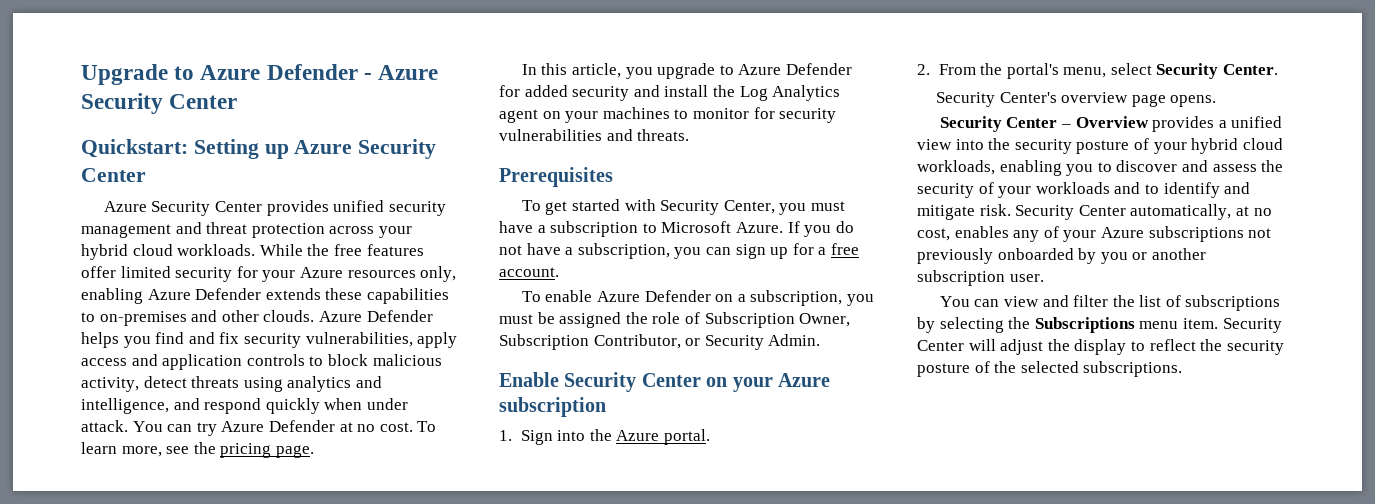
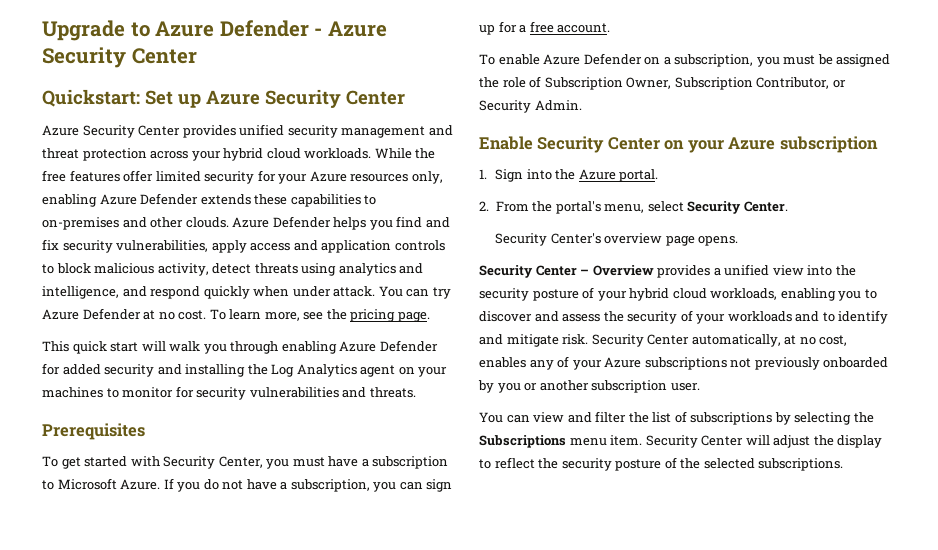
[193,139,259,159] Setting -> [145,90,173,105] Set
[521,63,734,79] In this article, you upgrade to -> [42,341,337,354] This quick start will walk you through enabling
[664,85,709,97] install -> [185,364,246,377] installing

